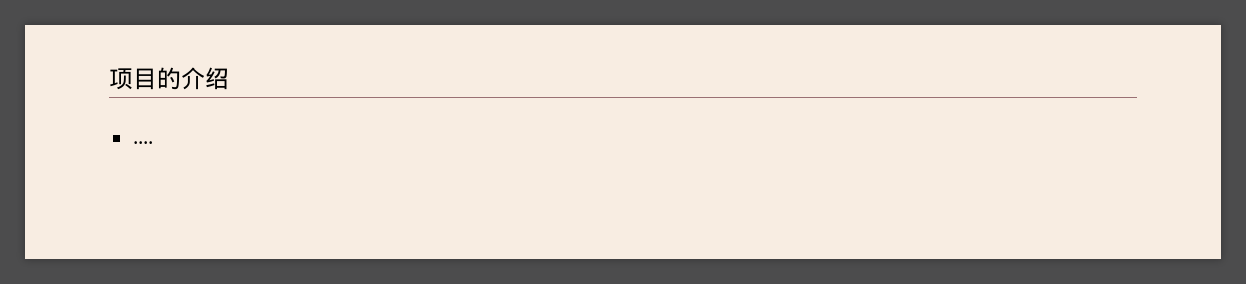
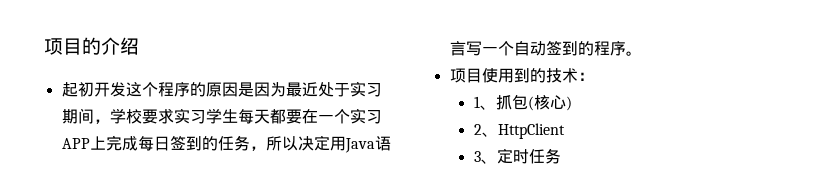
[132,141,153,144] .... -> [61,81,382,97] [61,108,382,124] [61,135,391,153] [449,40,642,56] [449,68,594,83] [473,94,572,111] [473,123,565,139] [473,148,561,164] 起初开发这个程序的原因是因为最近处于实习期间，学校要求实习学生每天都要在一个实习APP上完成每日签到的任务，所以决定用Java语言写一个自动签到的程序。 // 项目使用到的技术： // 1、抓包(核心) // 2、HttpClient // 3、定时任务

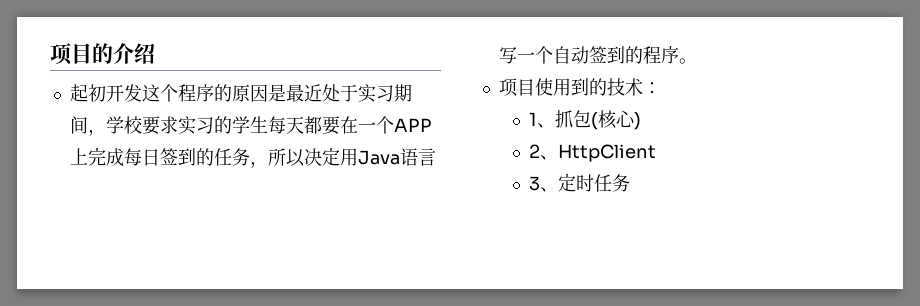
[253,82,286,97] 因为 -> (286, 93) none
(206, 117) none -> [213,116,232,134] 的
[349,108,382,124] 实习 -> (394, 125) none

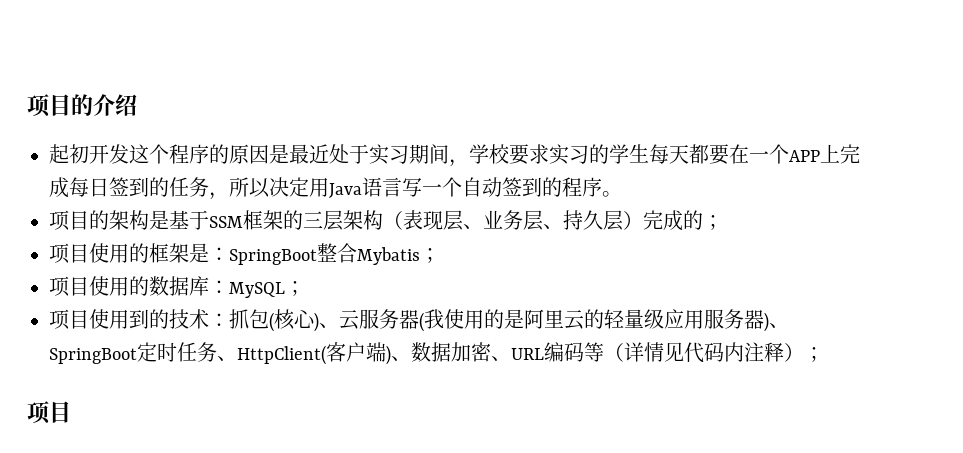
(697, 61) none -> [49,210,723,231] [49,243,440,265] [49,276,305,298] // 项目的架构是基于SSM框架的三层架构（表现层、业务层、持久层）完成的； // 项目使用的框架是：SpringBoot整合Mybatis； // 项目使用的数据库：MySQL；
[529,112,556,128] // 1、 -> (229, 320) none
[529,144,657,162] [529,173,631,192] // 2、HttpClient // 3、定时任务 -> [319,309,789,332] [49,342,824,365] [27,401,71,424] 、云服务器(我使用的是阿里云的轻量级应用服务器)、SpringBoot定时任务、HttpClient(客户端)、数据加密、URL编码等（详情见代码内注释）； // 项目

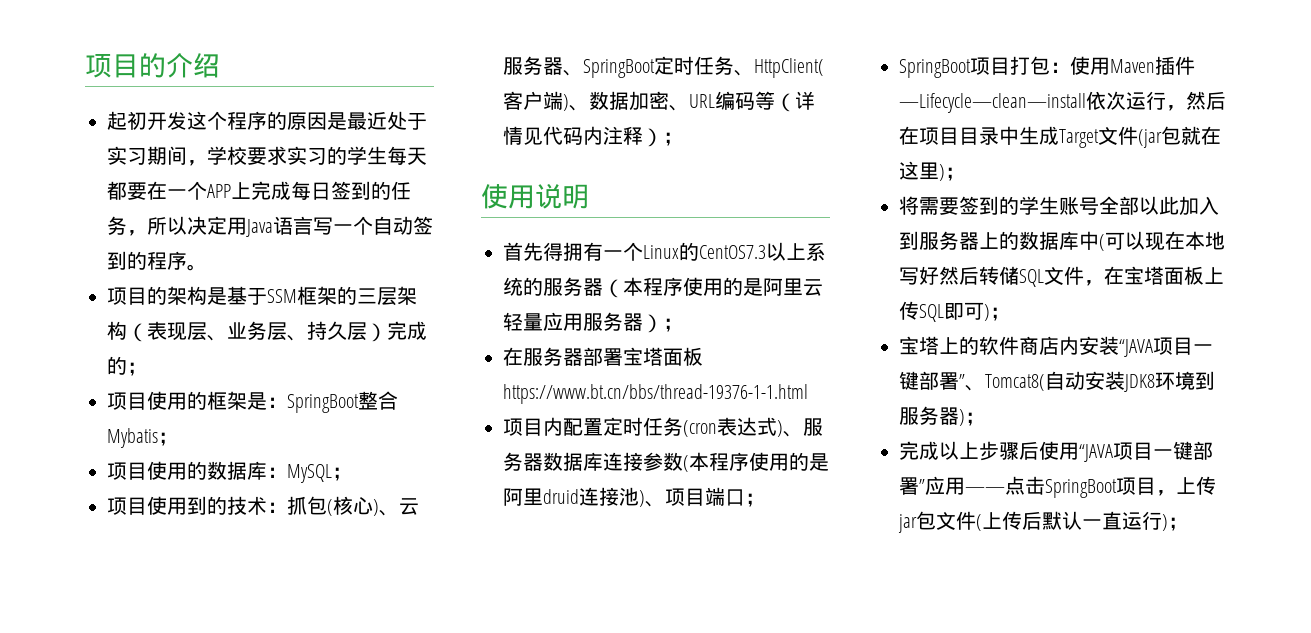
[419,309,769,332] (我使用的是阿里云的轻量级应用服务器) -> (563, 66) none
[27,401,71,424] 项目 -> [481,183,589,209] [503,242,826,261] [503,277,823,298] [503,312,683,333] [503,347,703,366] [503,384,808,404] [503,417,823,437] [503,452,829,472] [503,487,765,507] [899,56,1195,78] [899,91,1226,113] [899,126,1221,148] [899,161,965,181] [899,196,1219,216] [899,231,1225,251] [899,266,1224,287] [899,301,1010,322] [899,336,1213,357] [899,371,1215,392] [899,406,985,426] [899,441,1213,462] [899,476,1216,498] [898,511,1188,533] 使用说明 // 首先得拥有一个Linux的CentOS7.3以上系统的服务器（本程序使用的是阿里云轻量应用服务器）； // 在服务器部署宝塔面板https://www.bt.cn/bbs/thread-19376-1-1.html // 项目内配置定时任务(cron表达式)、服务器数据库连接参数(本程序使用的是阿里druid连接池)、项目端口； // SpringBoot项目打包：使用Maven插件—Lifecycle—clean—install依次运行，然后在项目目录中生成Target文件(jar包就在这里)； // 将需要签到的学生账号全部以此加入到服务器上的数据库中(可以现在本地写好然后转储SQL文件，在宝塔面板上传SQL即可)； // 宝塔上的软件商店内安装“JAVA项目一键部署”、Tomcat8(自动安装JDK8环境到服务器)； // 完成以上步骤后使用“JAVA项目一键部署”应用——点击SpringBoot项目，上传jar包文件(上传后默认一直运行)；

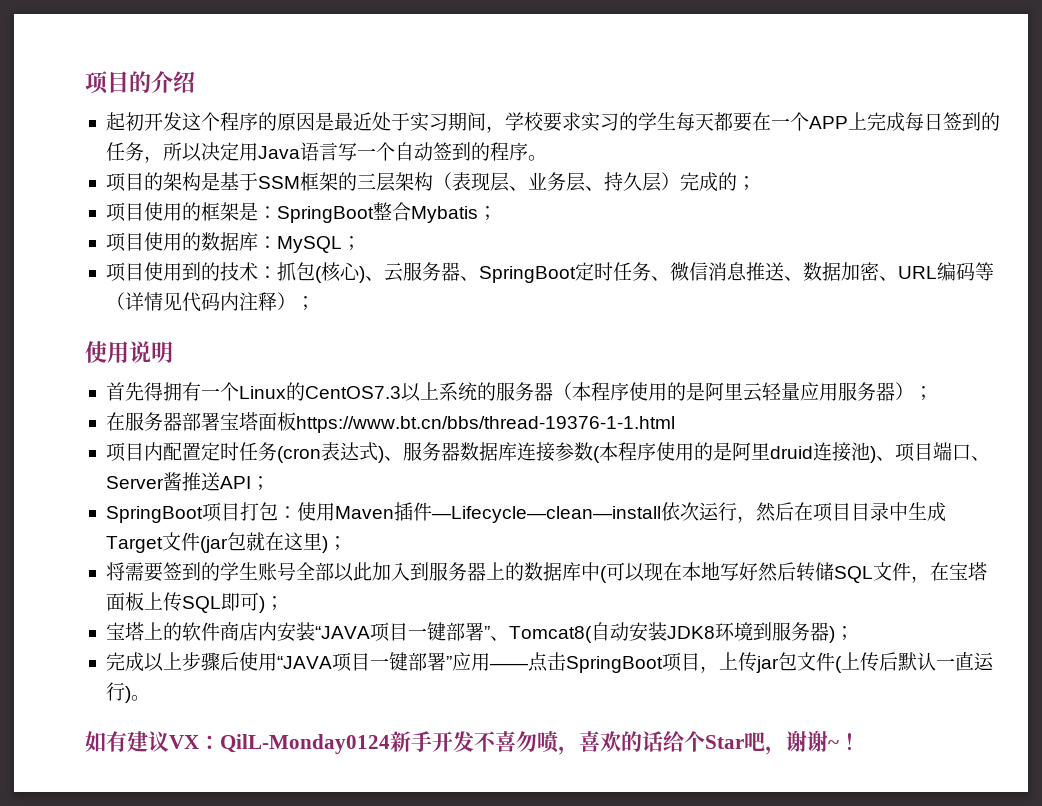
[754,58,824,78] [503,91,569,111] HttpClient(客户端) -> [669,262,784,281] 微信消息推送
(745, 497) none -> [970,456,990,461] [105,472,251,491] 、Server酱推送API
[1168,517,1188,531] ； -> [130,695,150,701] [85,730,860,755] 。 // 如有建议VX：QilL-Monday0124新手开发不喜勿喷，喜欢的话给个Star吧，谢谢~！

